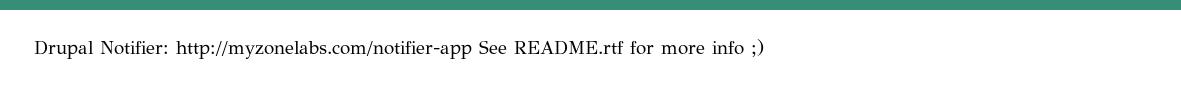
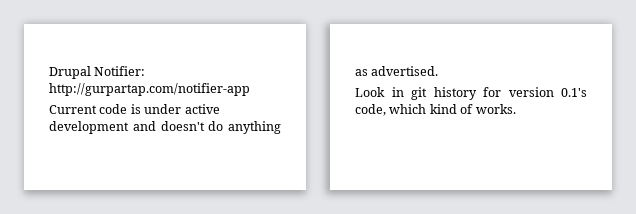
[176,39,764,59] http://myzonelabs.com/notifier-app See README.rtf for more info ;) -> [49,83,250,96] [49,104,220,114] [49,121,281,134] [355,66,439,76] [355,87,587,100] [355,104,516,116] http://gurpartap.com/notifier-app // Current code is under active development and doesn't do anything as advertised. // Look in git history for version 0.1's code, which kind of works.

